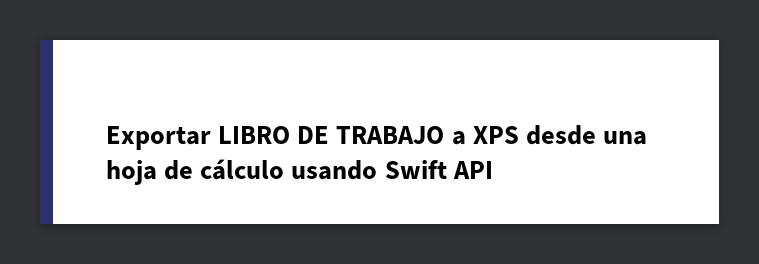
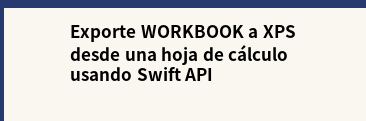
[106,126,445,150] Exportar LIBRO DE TRABAJO -> [70,25,244,42] Exporte WORKBOOK

